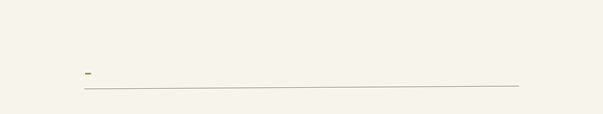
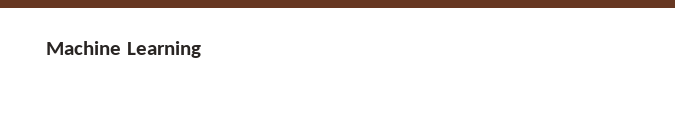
[84,72,93,80] - -> [46,41,201,58] Machine Learning

